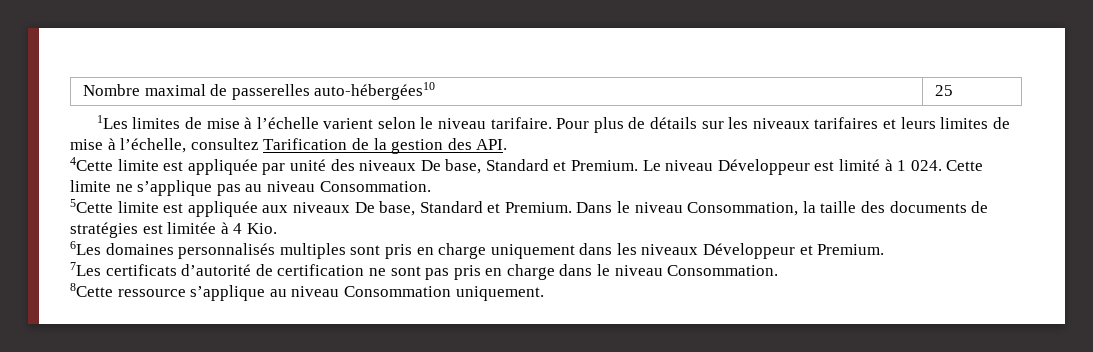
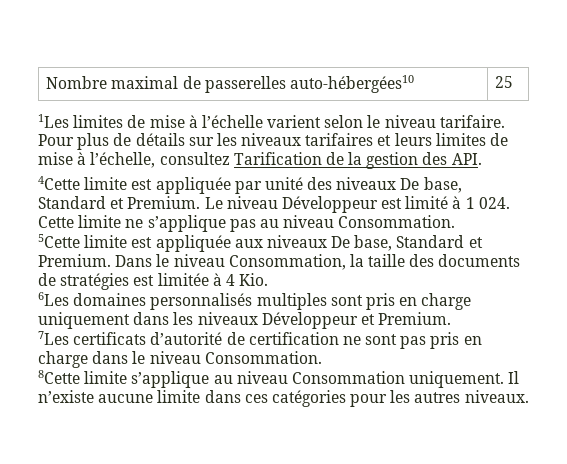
[117,289,186,297] ressource -> [84,371,128,384] limite
(544, 293) none -> [508,371,520,384] [38,390,529,407] Il n’existe aucune limite dans ces catégories pour les autres niveaux.

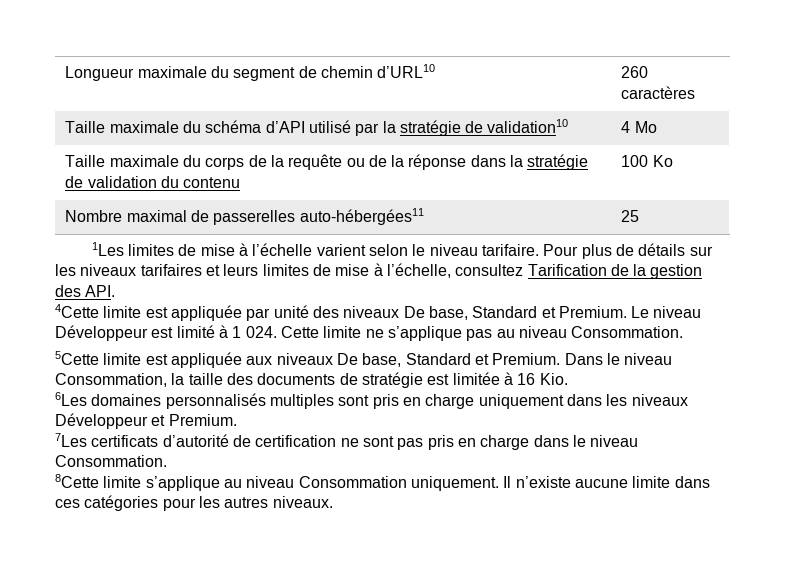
(46, 82) none -> [65,64,436,81] [621,66,649,78] [621,86,696,99] [65,119,569,136] [621,121,657,133] [65,154,589,170] [65,176,241,188] [621,155,673,167] Longueur maximale du segment de chemin d’URL10 | 260 caractères // Taille maximale du schéma d’API utilisé par la stratégie de validation10 | 4 Mo // Taille maximale du corps de la requête ou de la réponse dans la stratégie de validation du contenu | 100 Ko //
[290,75,415,93] auto-hébergées10 -> [299,208,424,225] auto-hébergées11
[60,273,130,290] stratégies -> [361,372,423,388] stratégie
[225,274,235,286] 4 -> [517,373,536,385] 16

